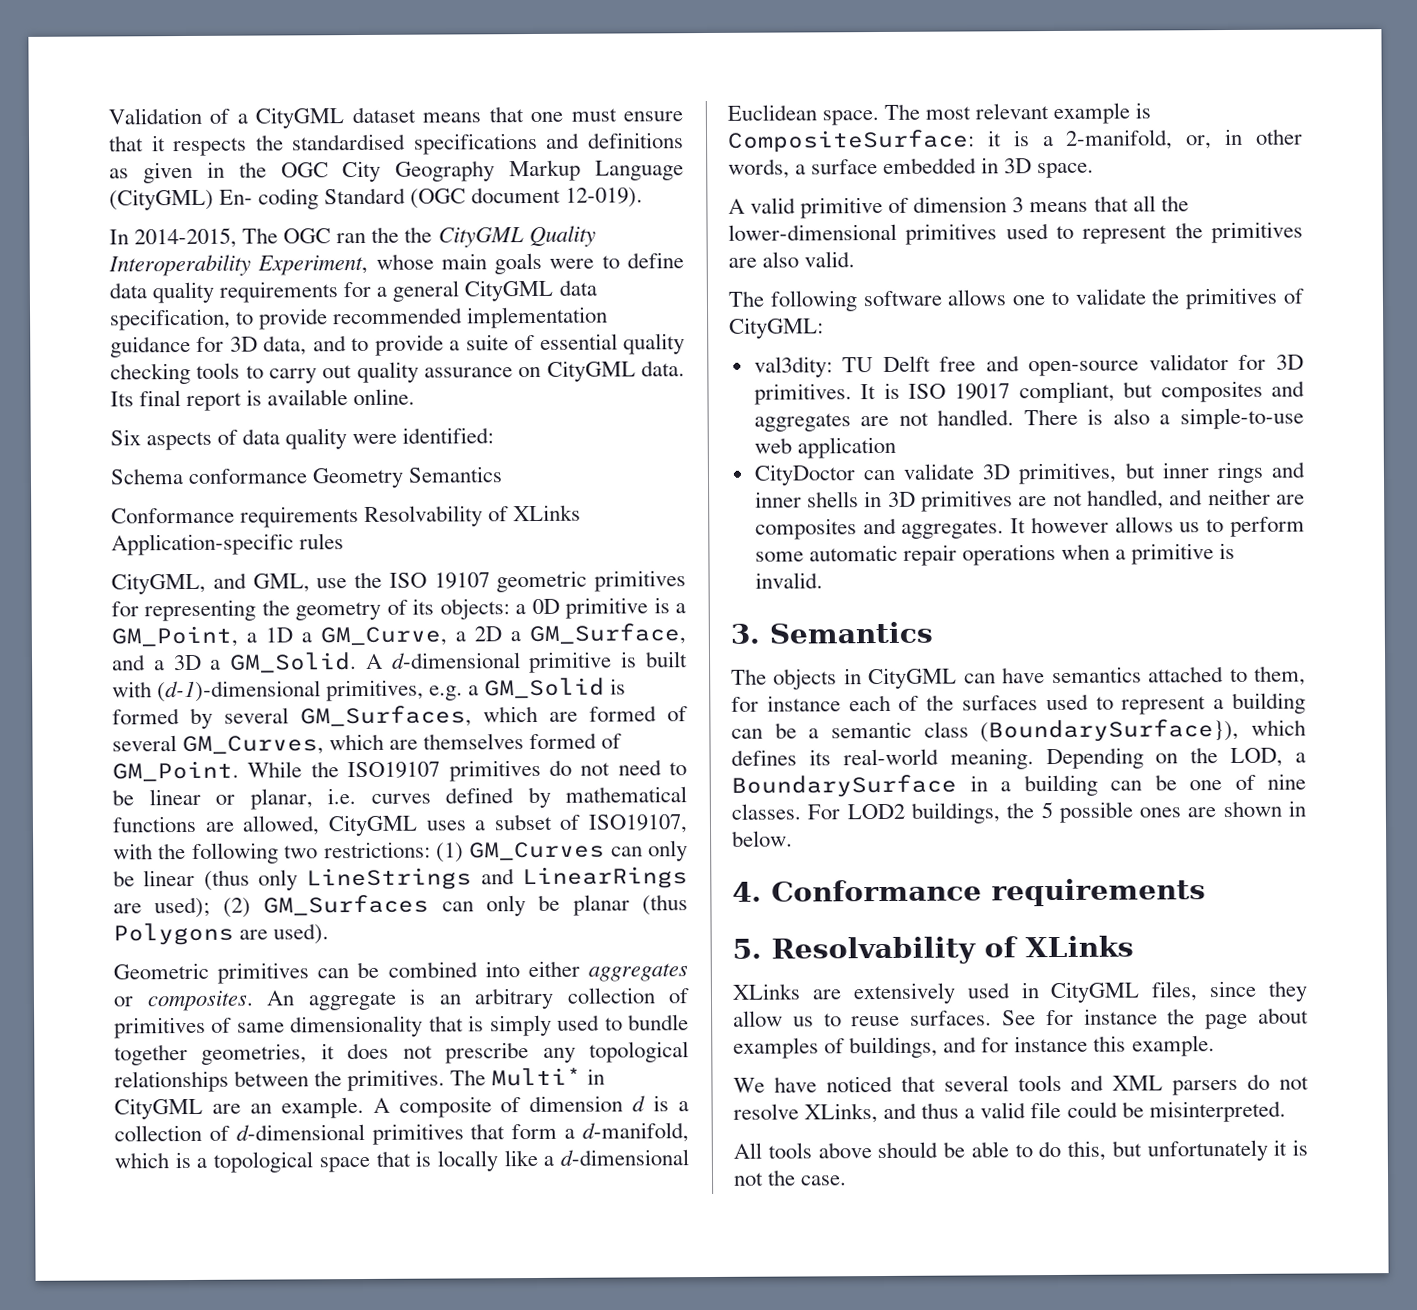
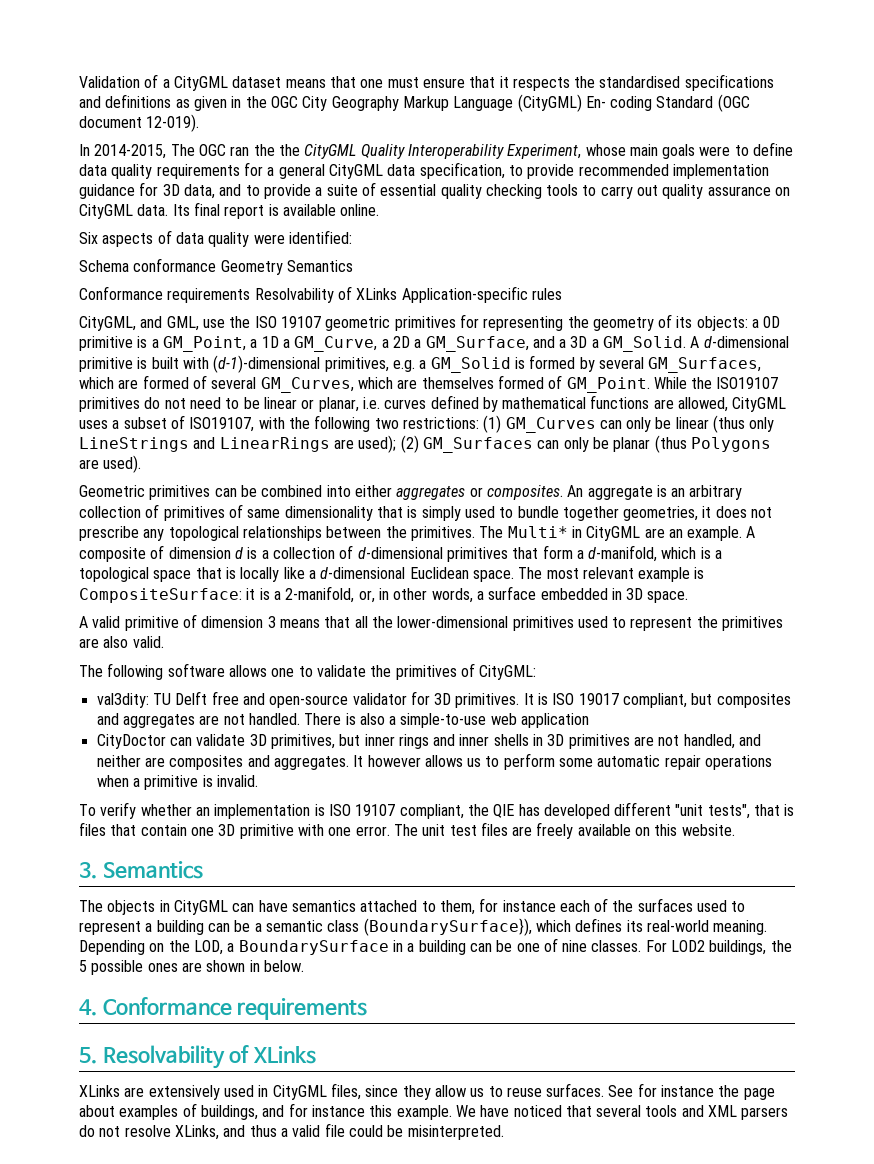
(823, 580) none -> [79,802,795,819] [79,822,735,839] // To verify whether an implementation is ISO 19107 compliant, the QIE has developed different "unit tests", that is files that contain one 3D primitive with one error. The unit test files are freely available on this website.
(1215, 1046) // -> (452, 1112) none
[733,1139,1308,1162] [733,1169,848,1186] // All tools above should be able to do this, but unfortunately it is not the case. -> (504, 1132) none

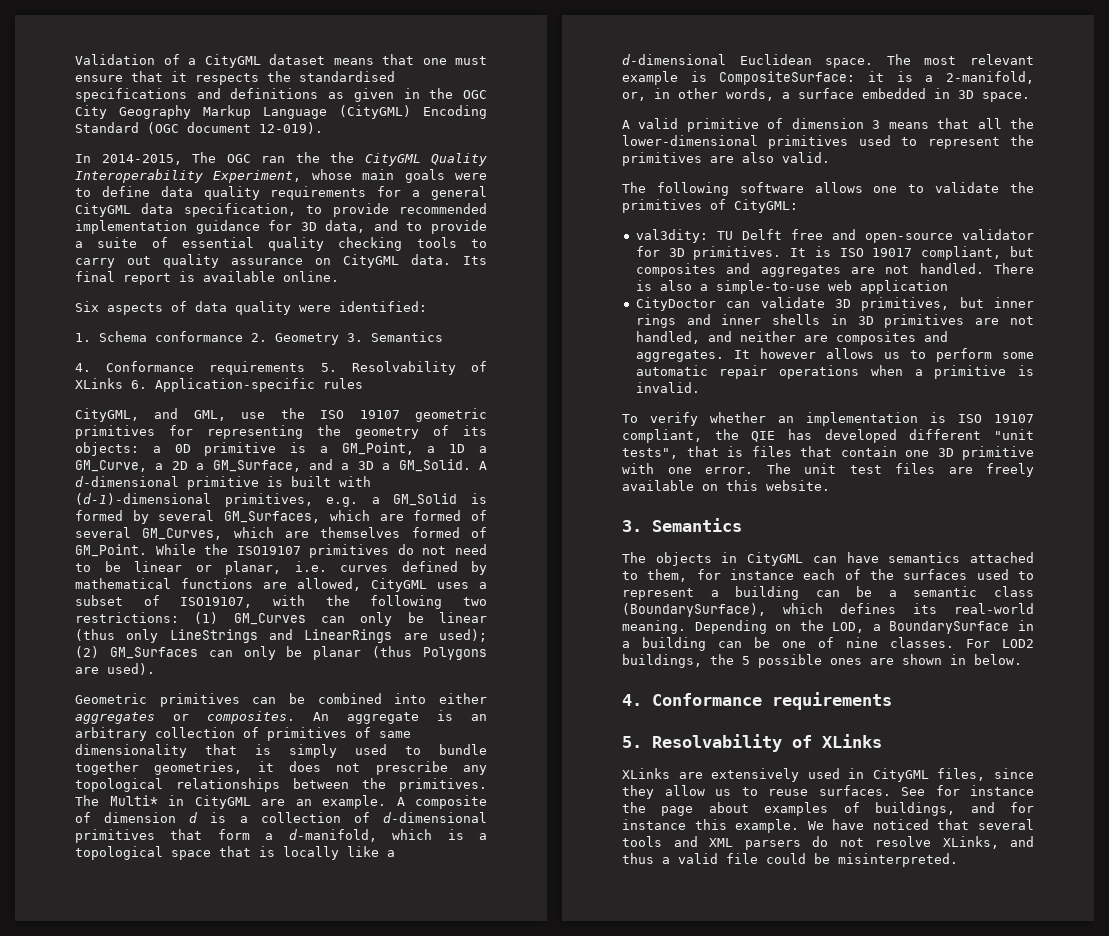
[585,96,653,111] En- coding -> [423,105,487,119] Encoding
(352, 237) none -> [75,333,91,342] 1.
[220,260,353,275] [79,286,398,303] Geometry Semantics // Conformance requirements Resolvability of XLinks -> [251,331,443,345] [75,361,487,375] [75,378,147,389] 2. Geometry 3. Semantics // 4. Conformance requirements 5. Resolvability of XLinks 6.
[363,918,532,936] (BoundarySurface}), -> [622,603,766,617] (BoundarySurface),

